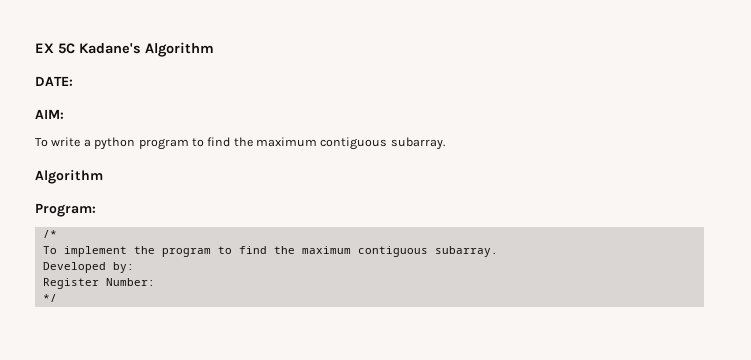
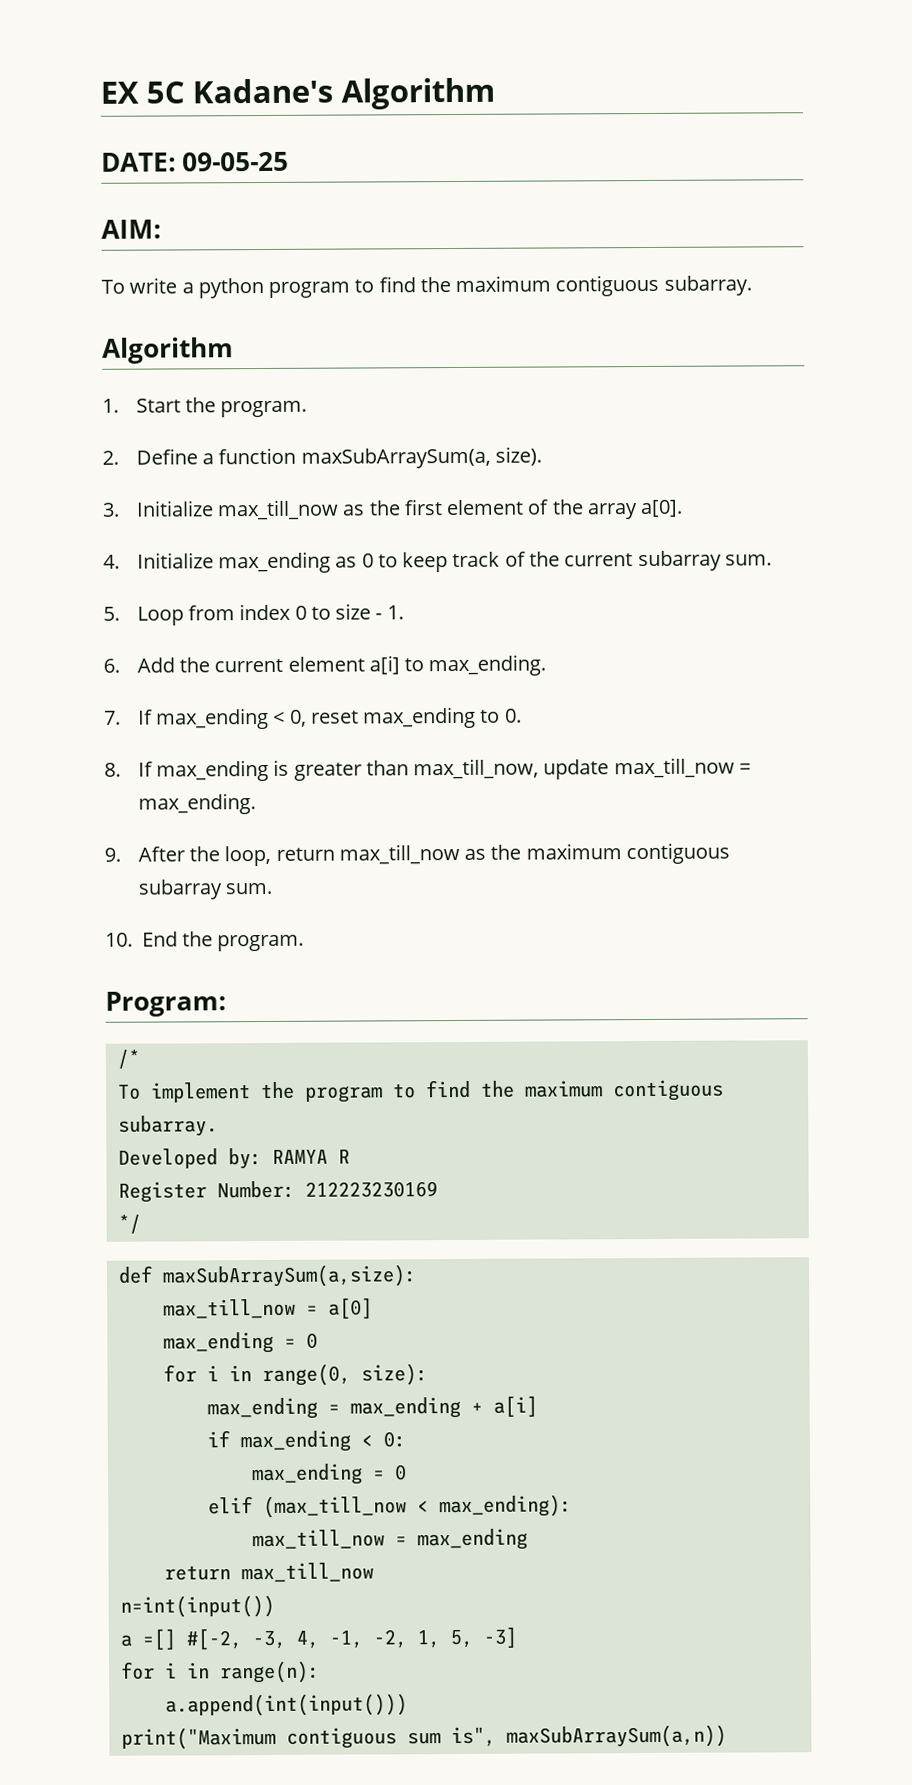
(73, 81) none -> [181,151,289,172] 09-05-25
(103, 177) none -> [102,397,308,418] [102,446,542,469] [102,499,684,521] [103,550,772,574] [103,603,404,626] [103,654,547,677] [104,706,522,730] [104,757,751,782] [137,793,256,815] [104,842,730,867] [137,879,274,900] [105,931,305,952] // 1. Start the program. // 2. Define a function maxSubArraySum(a, size). // 3. Initialize max_till_now as the first element of the array a[0]. // 4. Initialize max_ending as 0 to keep track of the current subarray sum. // 5. Loop from index 0 to size - 1. // 6. Add the current element a[i] to max_ending. // 7. If max_ending < 0, reset max_ending to 0. // 8. If max_ending is greater than max_till_now, update max_till_now = max_ending. // 9. After the loop, return max_till_now as the maximum contiguous subarray sum. // 10. End the program.
(134, 267) none -> [271,1149,350,1164] RAMYA R
(155, 282) none -> [304,1181,438,1198] 212223230169
(57, 298) none -> [117,1264,417,1288] [162,1297,373,1320] [162,1331,318,1354] [162,1363,428,1387] [206,1395,538,1420] [206,1430,406,1453] [250,1463,407,1486] [207,1494,572,1519] [251,1528,528,1551] [163,1562,374,1583] [119,1594,275,1618] [119,1626,517,1651] [120,1660,320,1684] [164,1693,408,1717] [120,1724,727,1750] // def maxSubArraySum(a,size): // max_till_now = a[0] // max_ending = 0 // for i in range(0, size): // max_ending = max_ending + a[i] // if max_ending < 0: // max_ending = 0 // elif (max_till_now < max_ending): // max_till_now = max_ending // return max_till_now // n=int(input()) // a =[] #[-2, -3, 4, -1, -2, 1, 5, -3] // for i in range(n): // a.append(int(input())) // print("Maximum contiguous sum is", maxSubArraySum(a,n))

